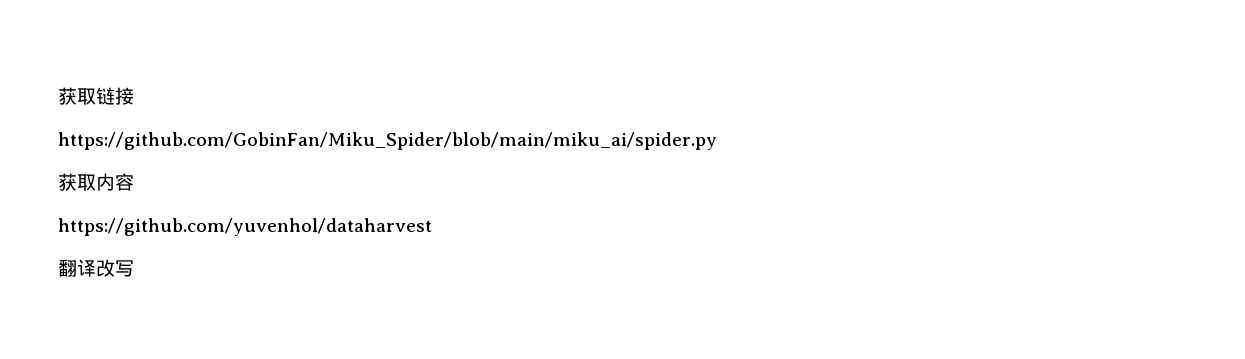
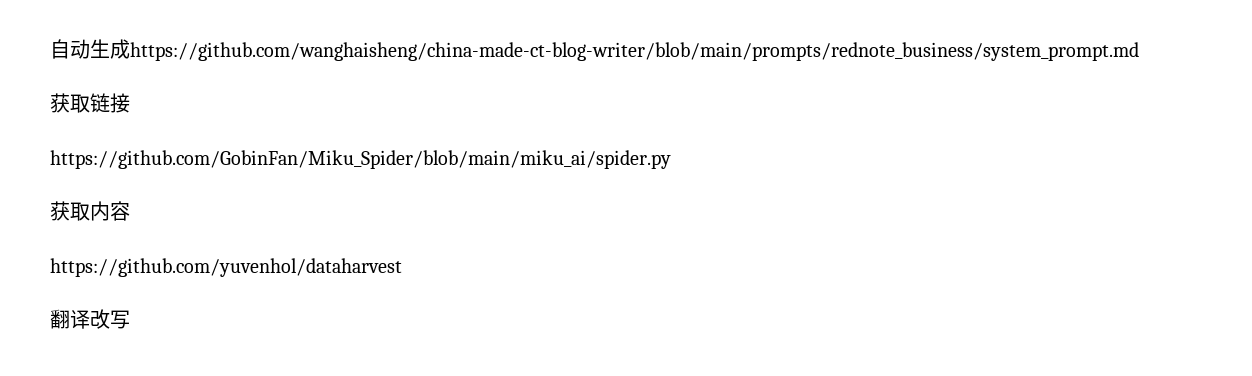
(58, 96) none -> [50,39,1139,61] 自动生成https://github.com/wanghaisheng/china-made-ct-blog-writer/blob/main/prompts/rednote_business/system_prompt.md //

